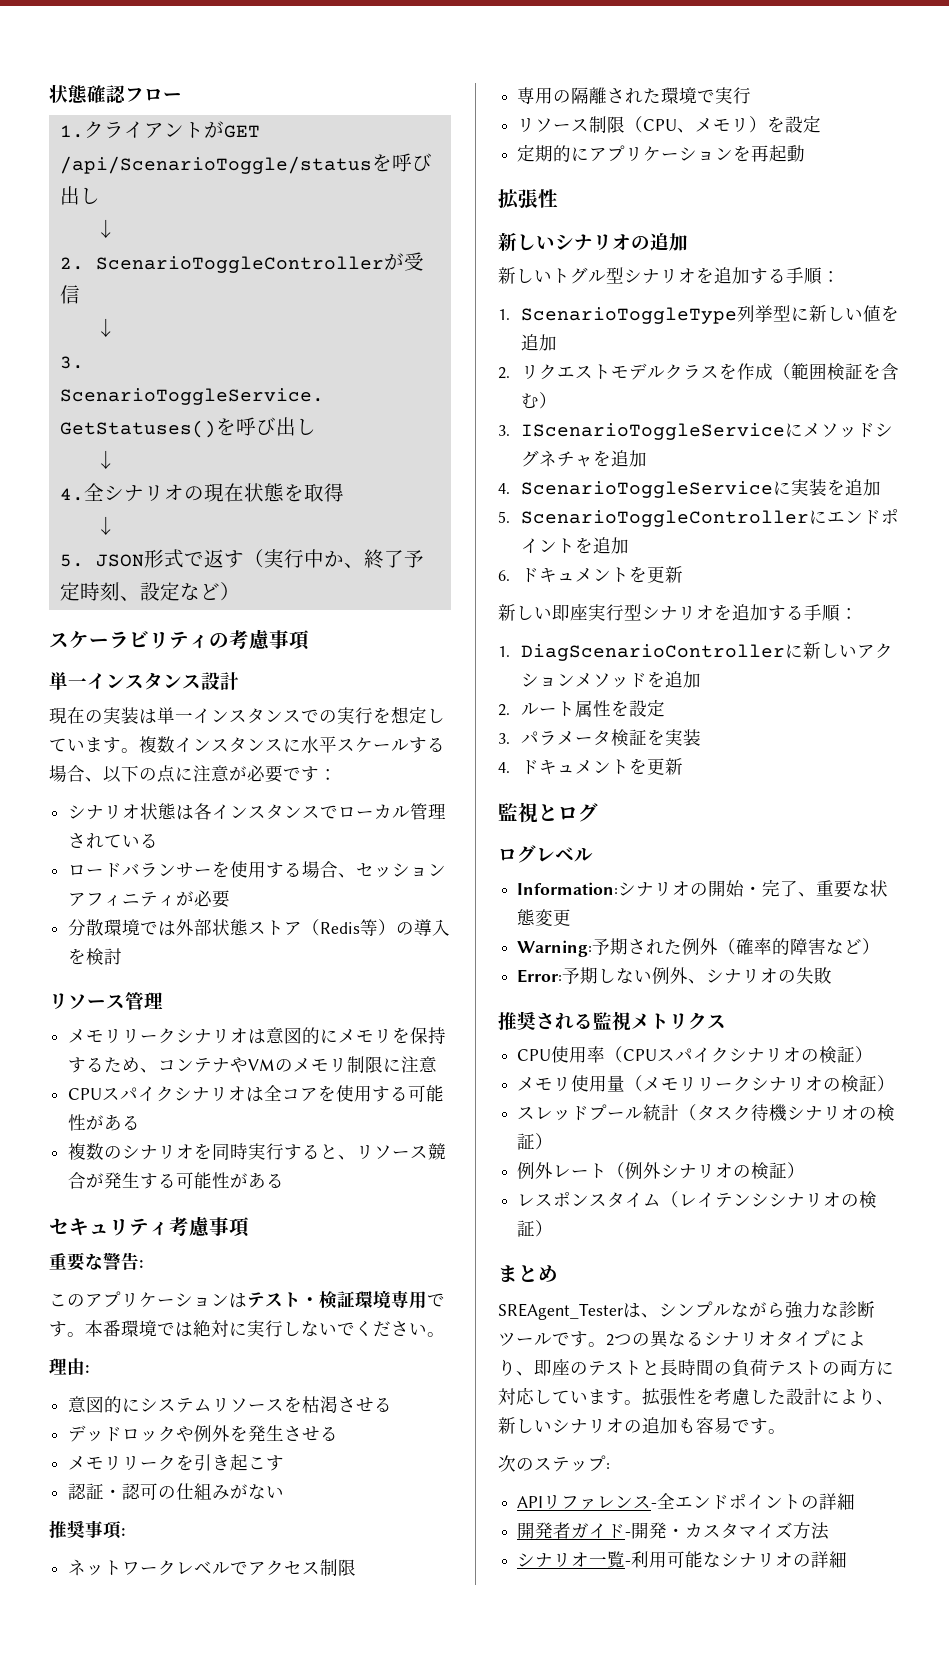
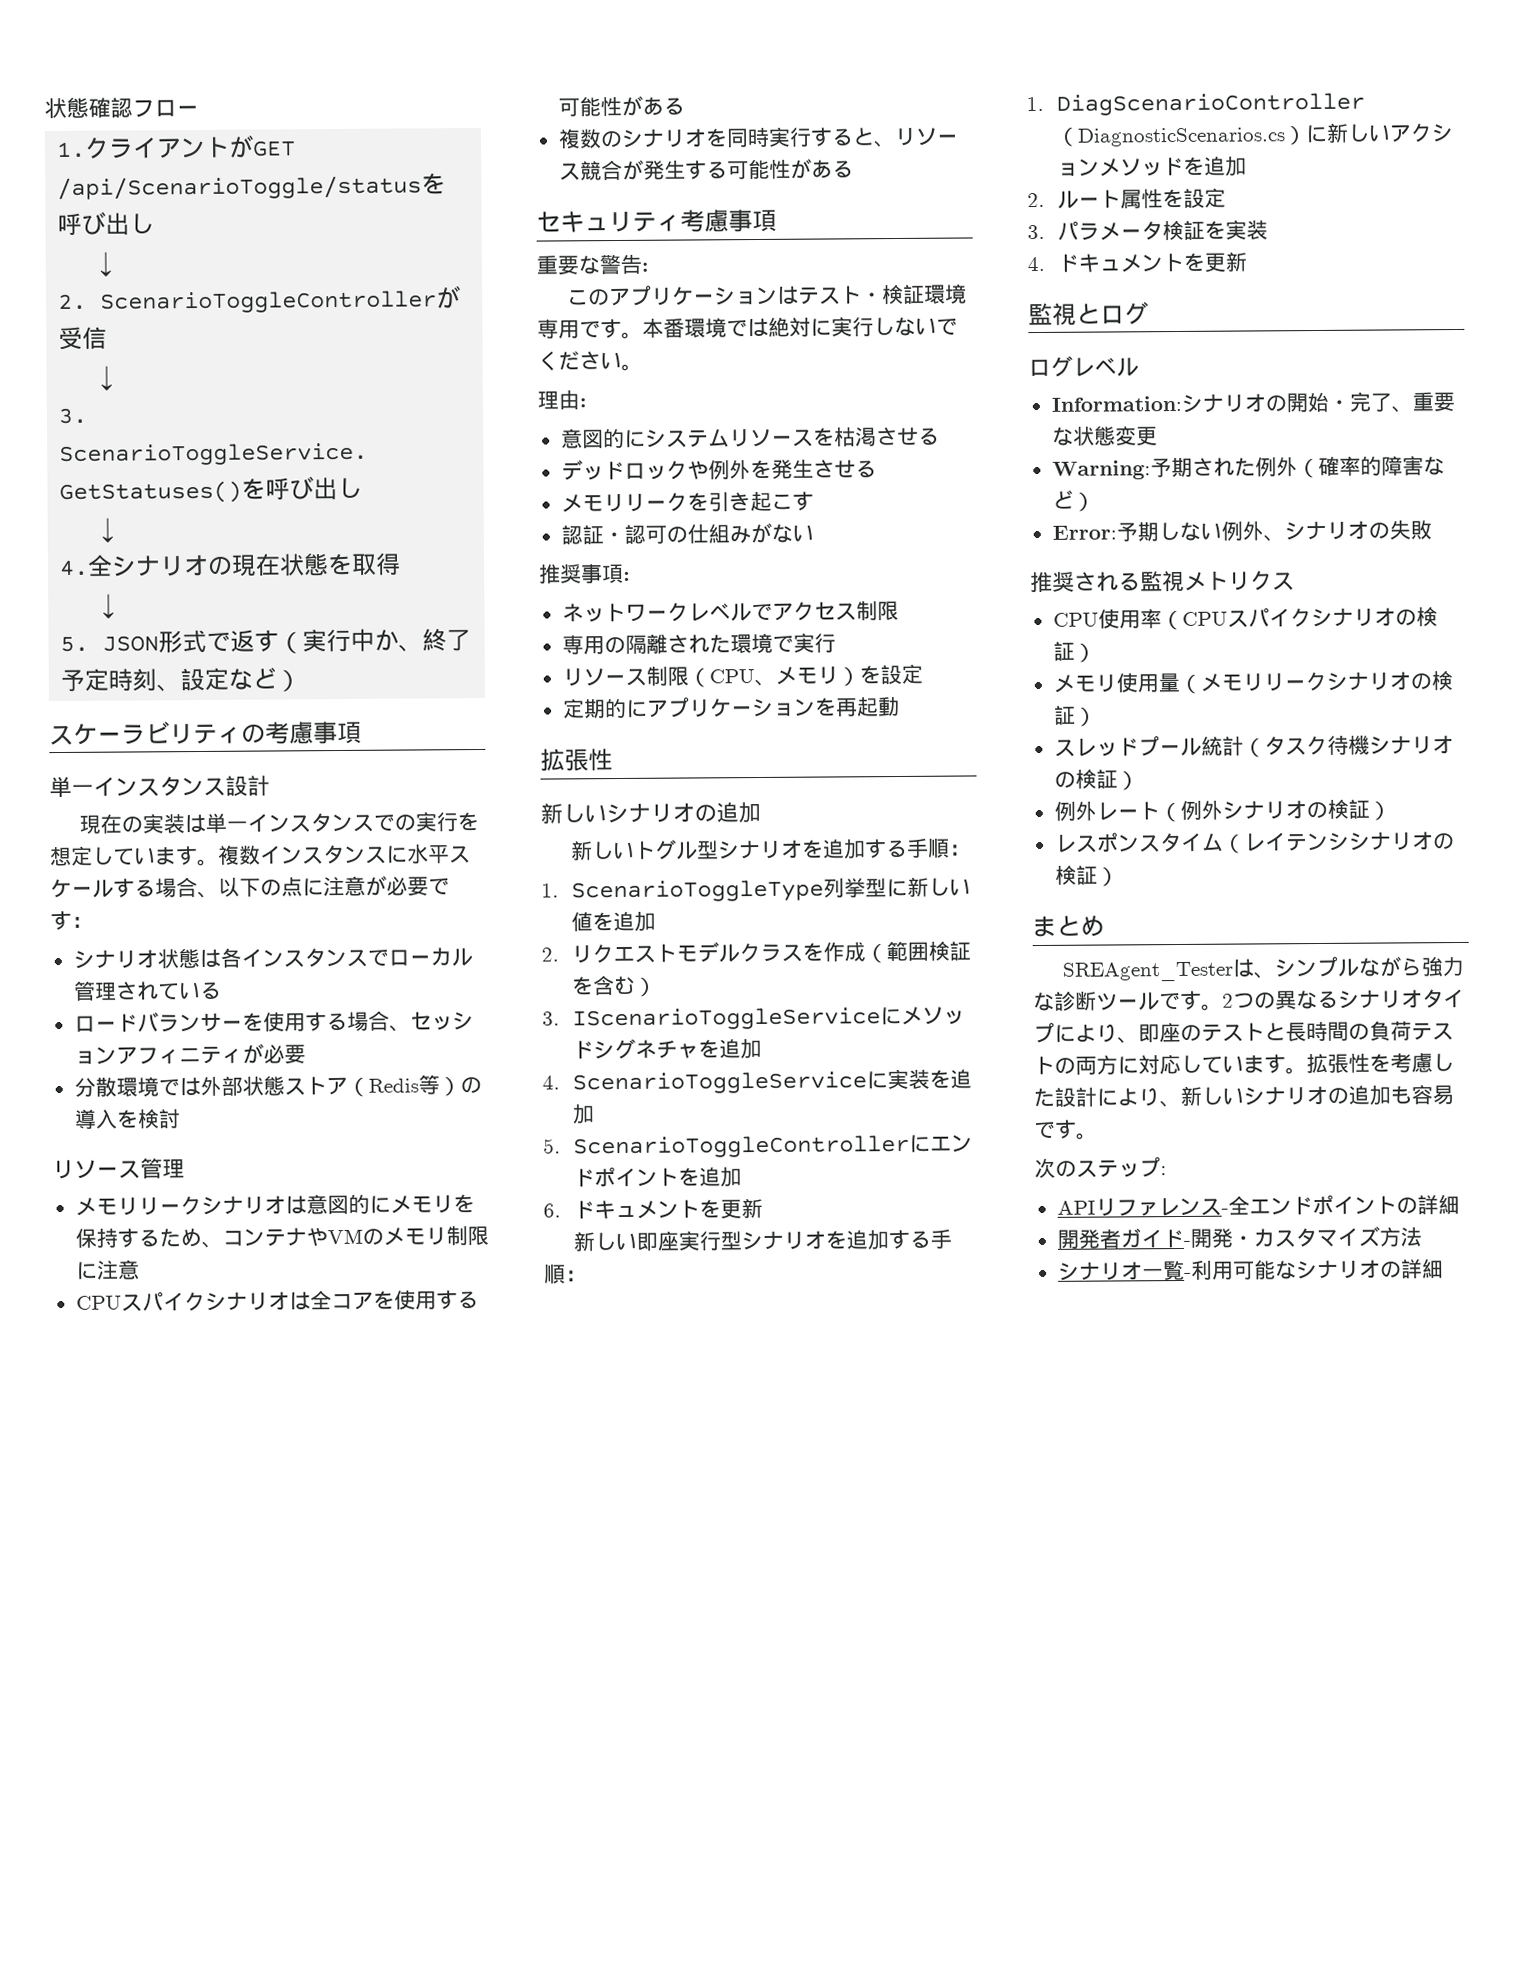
(785, 652) none -> [1055,125,1307,147] （DiagnosticScenarios.cs）

